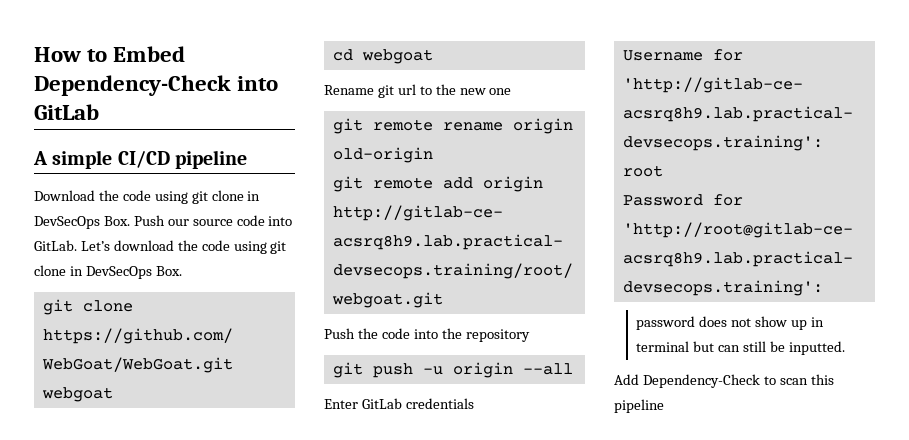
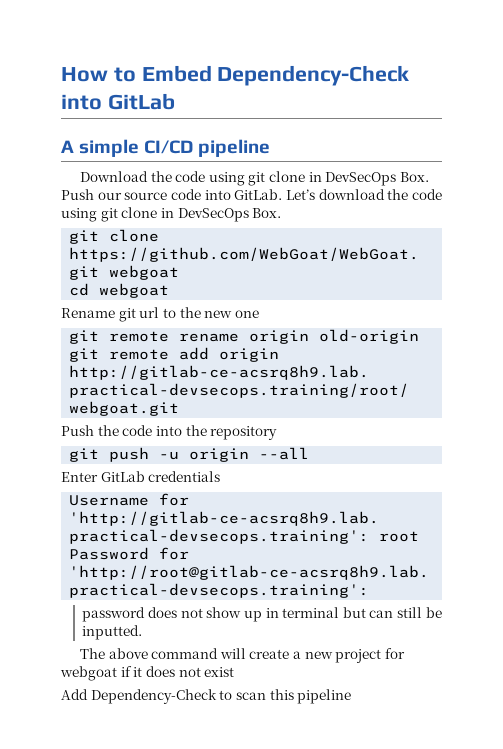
(845, 348) none -> [79,648,406,663] [60,666,235,681] // The above command will create a new project for webgoat if it does not exist

